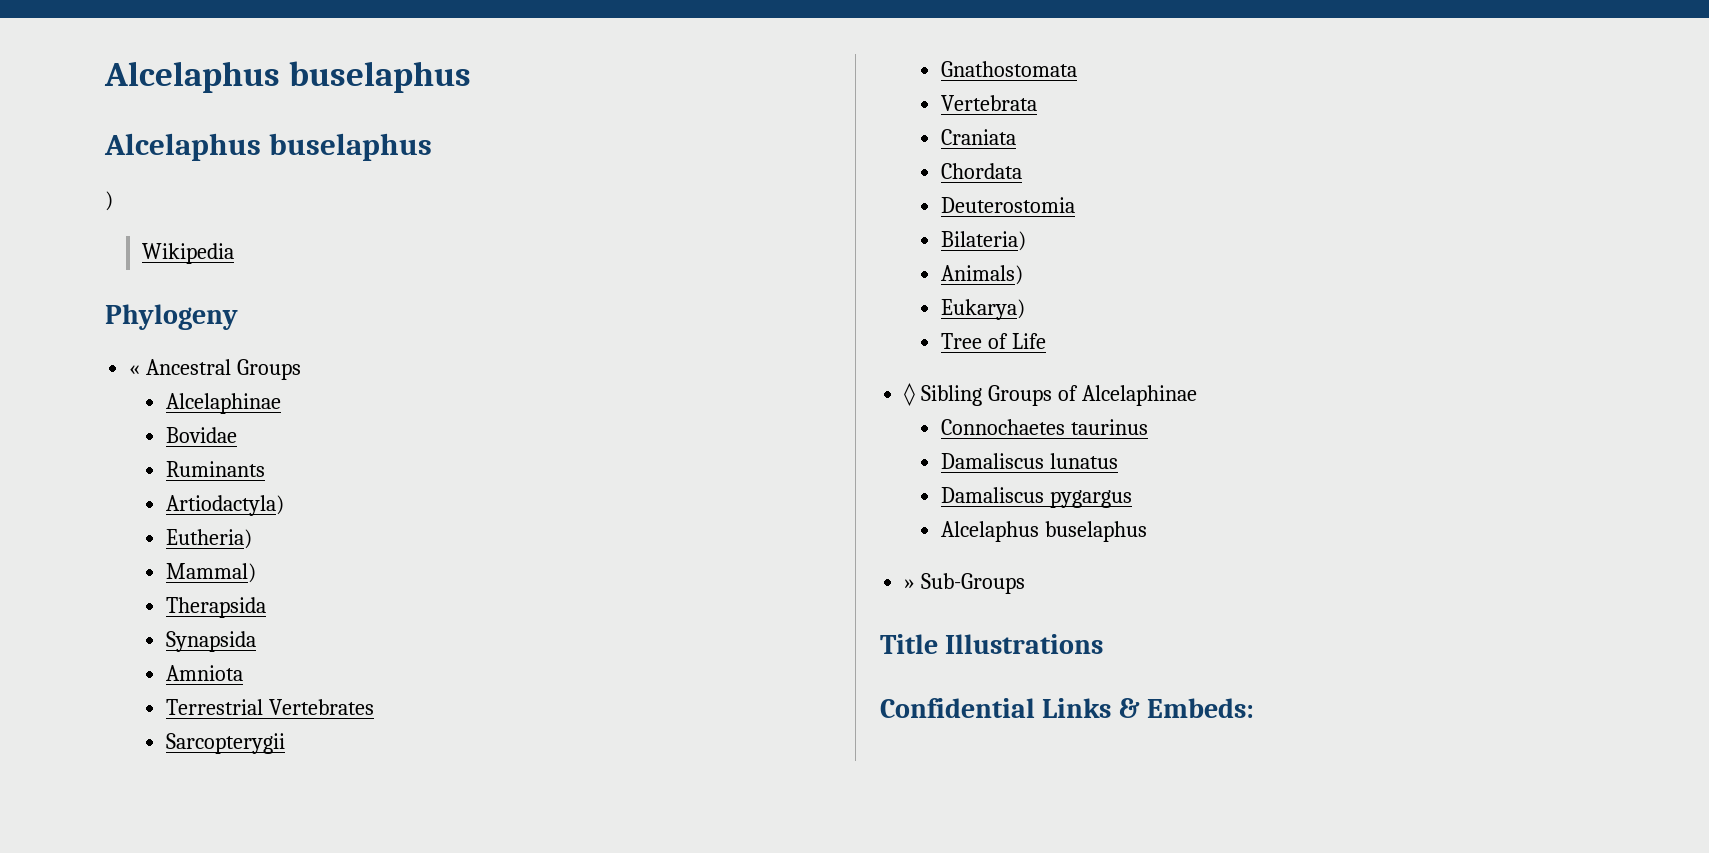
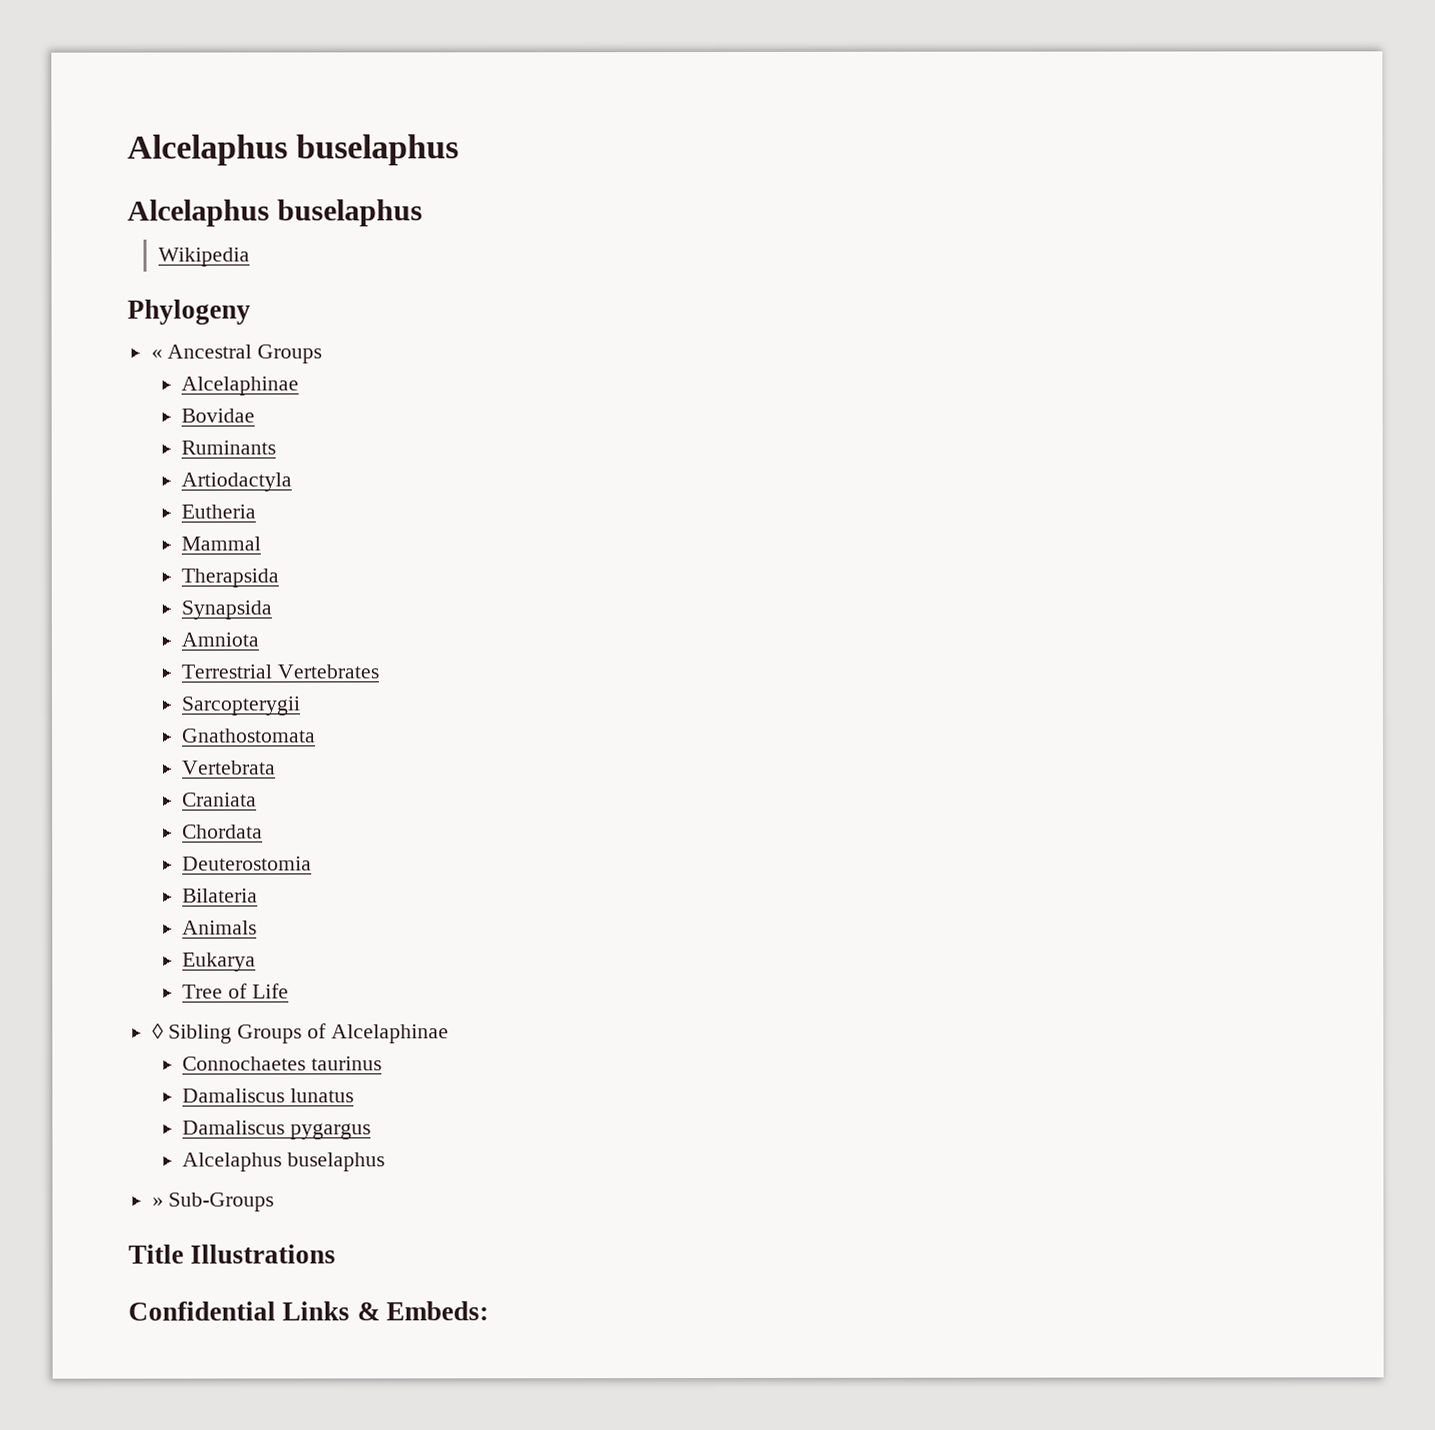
[105,191,113,211] // ) -> (424, 213) none
[165,495,284,516] [165,529,252,549] [165,563,256,583] Artiodactyla) // Eutheria) // Mammal) -> [181,472,293,492] [181,504,257,519] [181,536,262,551] Artiodactyla // Eutheria // Mammal
[940,231,1026,251] [940,265,1023,285] [940,299,1025,320] Bilateria) // Animals) // Eukarya) -> [182,888,259,903] [182,920,258,935] [182,952,257,972] Bilateria // Animals // Eukarya

